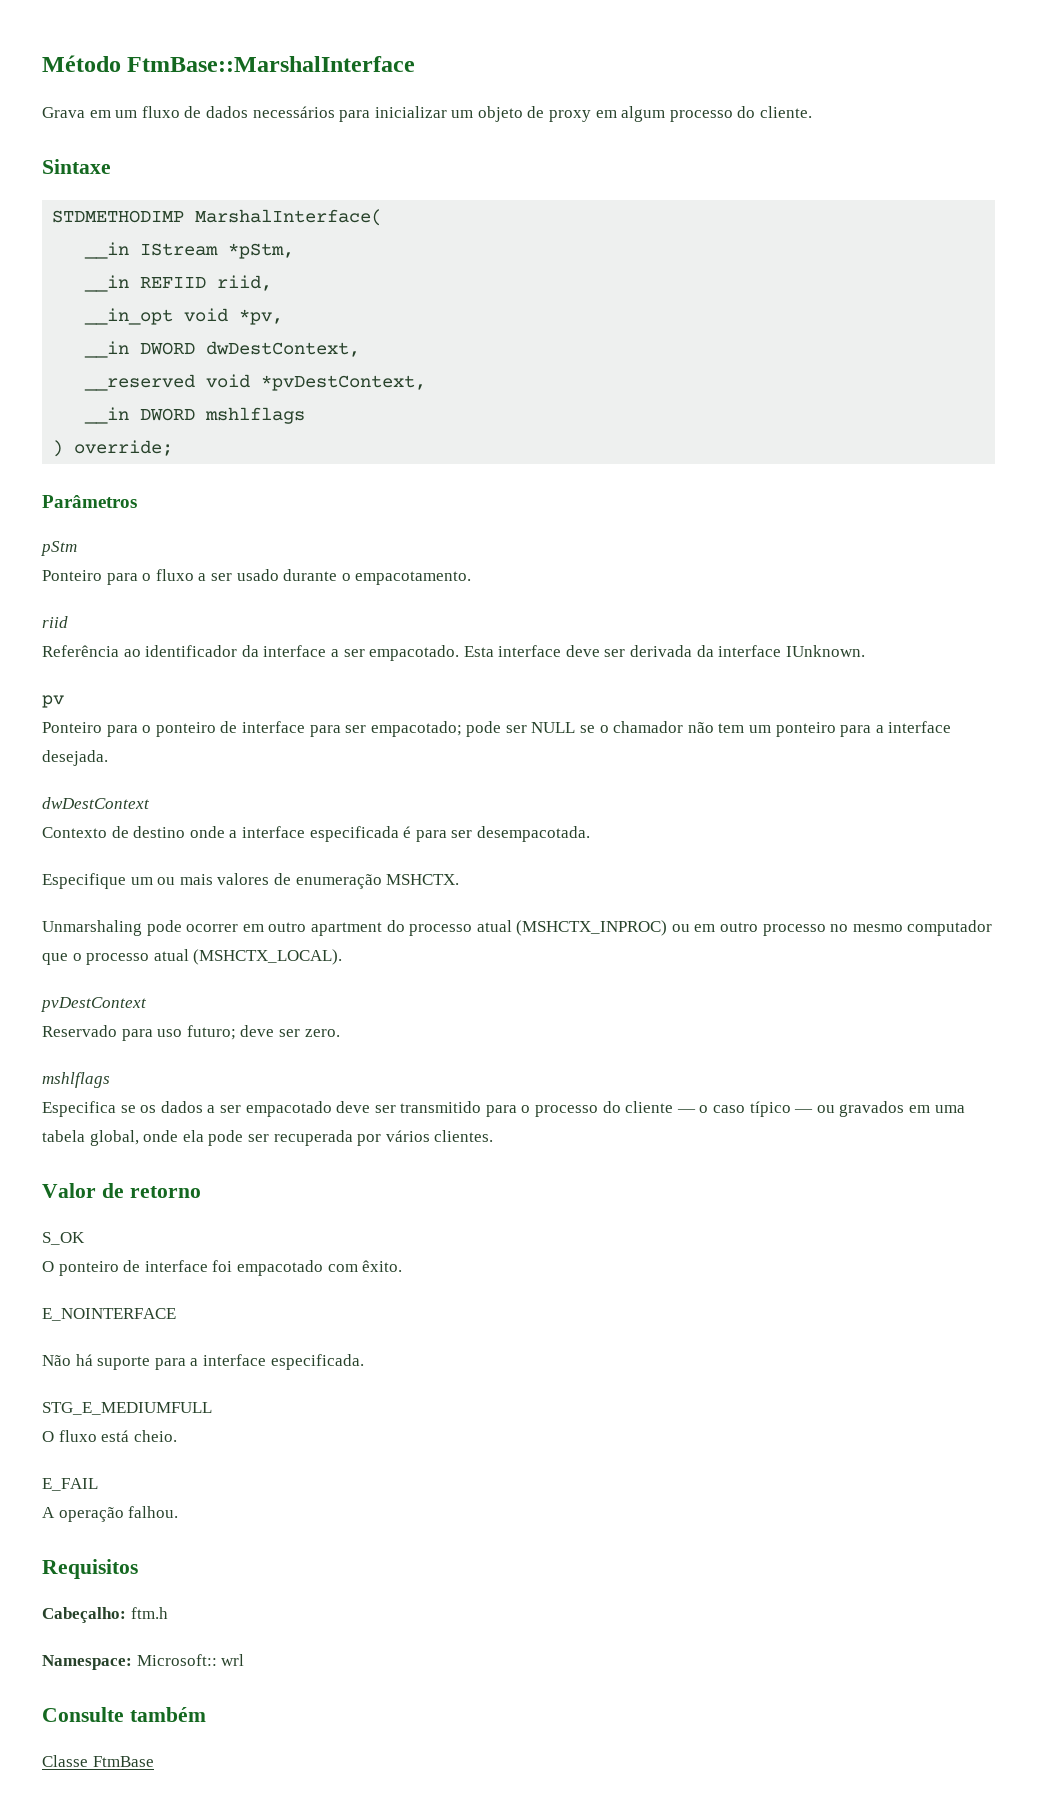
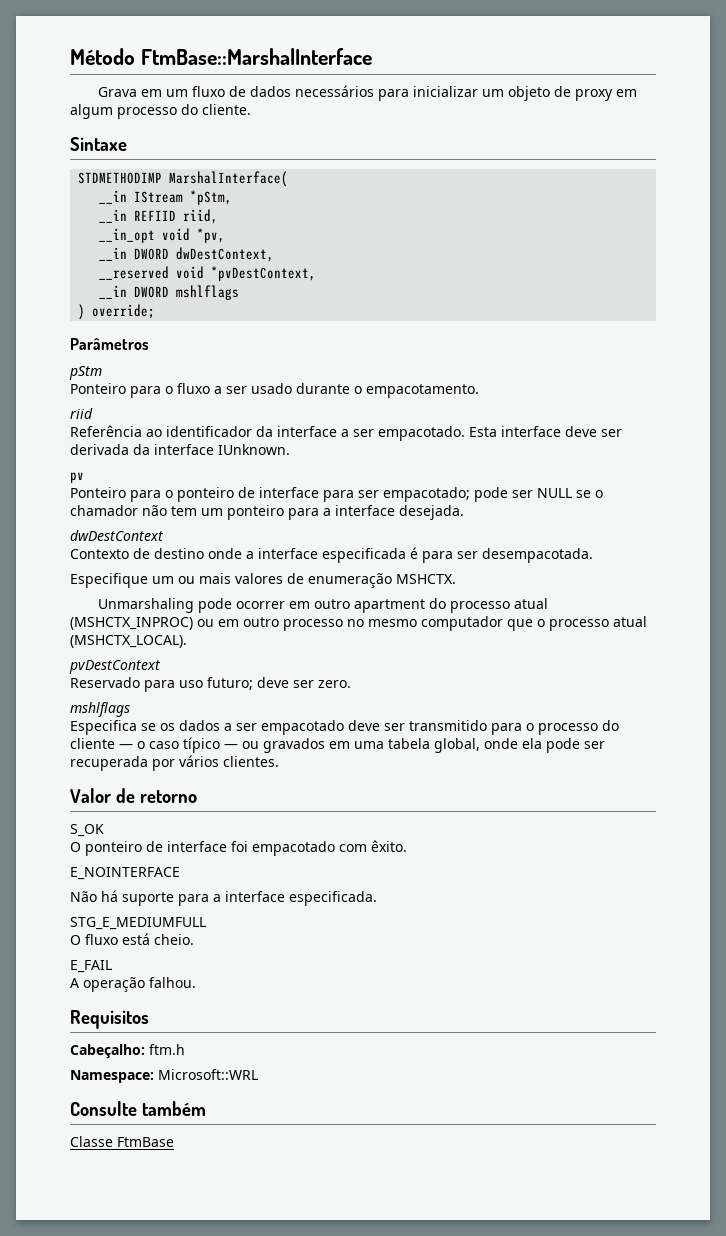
[136,1654,245,1666] Microsoft:: wrl -> [158,1069,258,1080] Microsoft::WRL

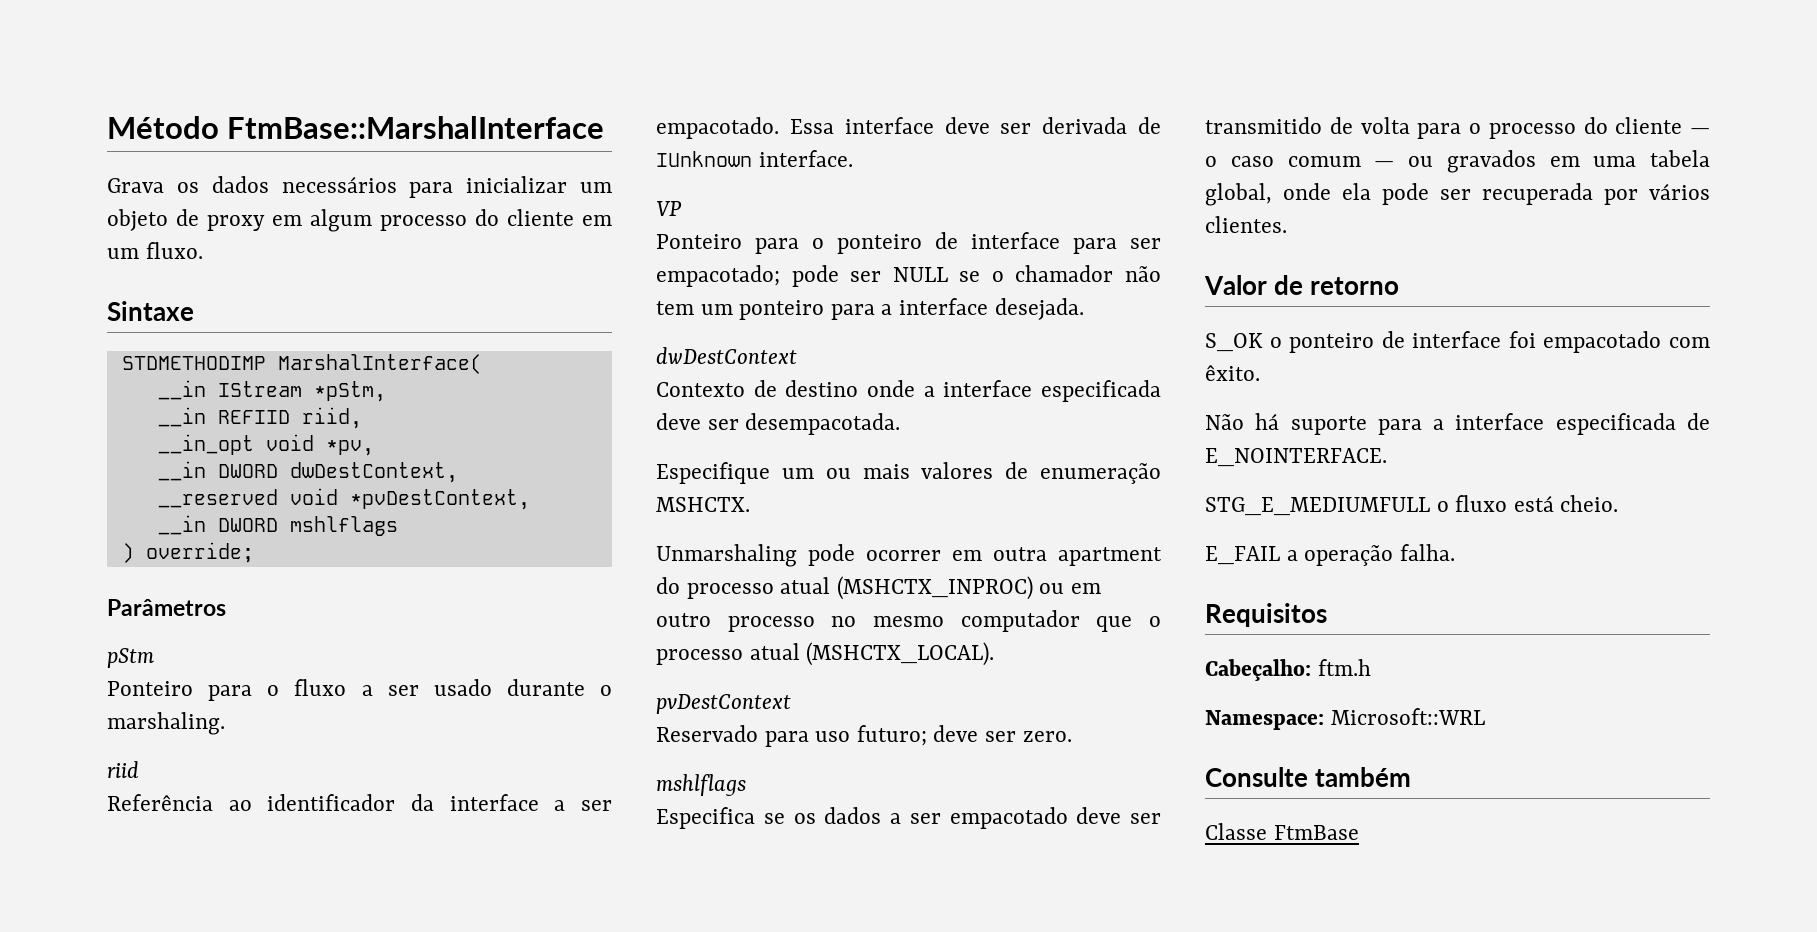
[141,86,247,97] em um fluxo de -> [176,182,199,193] os
[202,104,251,115] cliente. -> [507,209,612,226] [107,242,203,259] cliente em um fluxo.
[366,384,479,398] empacotamento. -> [107,712,225,735] marshaling.
[469,427,497,437] Esta -> [789,119,834,134] Essa
[133,444,290,455] [70,472,84,483] da interface IUnknown. // pv -> [1138,117,1161,134] [656,150,853,167] [656,201,682,216] de IUnknown interface. // VP
[410,547,453,563] é para -> [656,413,701,430] deve
[314,599,351,609] outro -> [993,547,1047,561] outra
(487, 725) none -> [1329,117,1410,134] de volta
[183,737,220,753] típico -> [1287,156,1361,167] comum
[70,842,81,852] // O -> [1269,337,1282,348] o
[70,867,180,880] // E_NOINTERFACE -> (1260, 373) none
[289,891,377,906] especificada. -> [1555,413,1710,435] [1205,448,1387,467] especificada de E_NOINTERFACE.
[70,935,81,945] // O -> [1436,501,1449,512] o
[70,977,196,992] // A operação falhou. -> [1286,544,1455,566] a operação falha.

